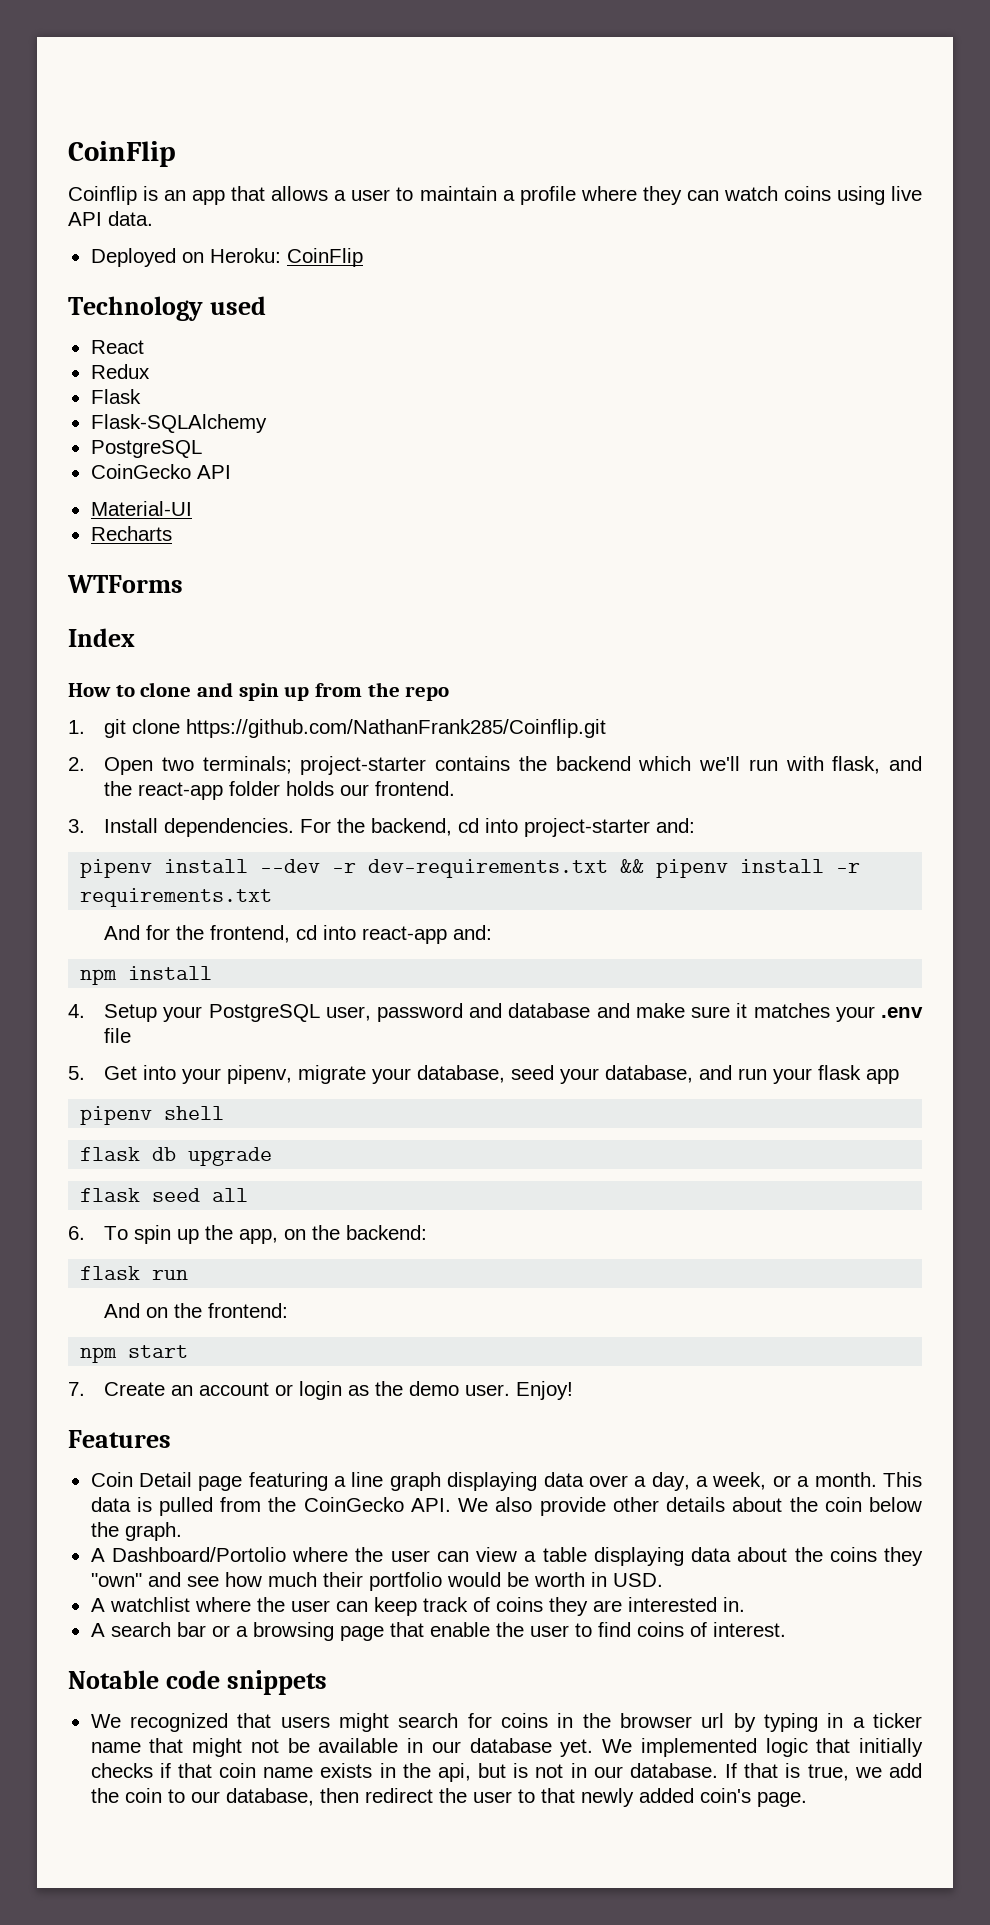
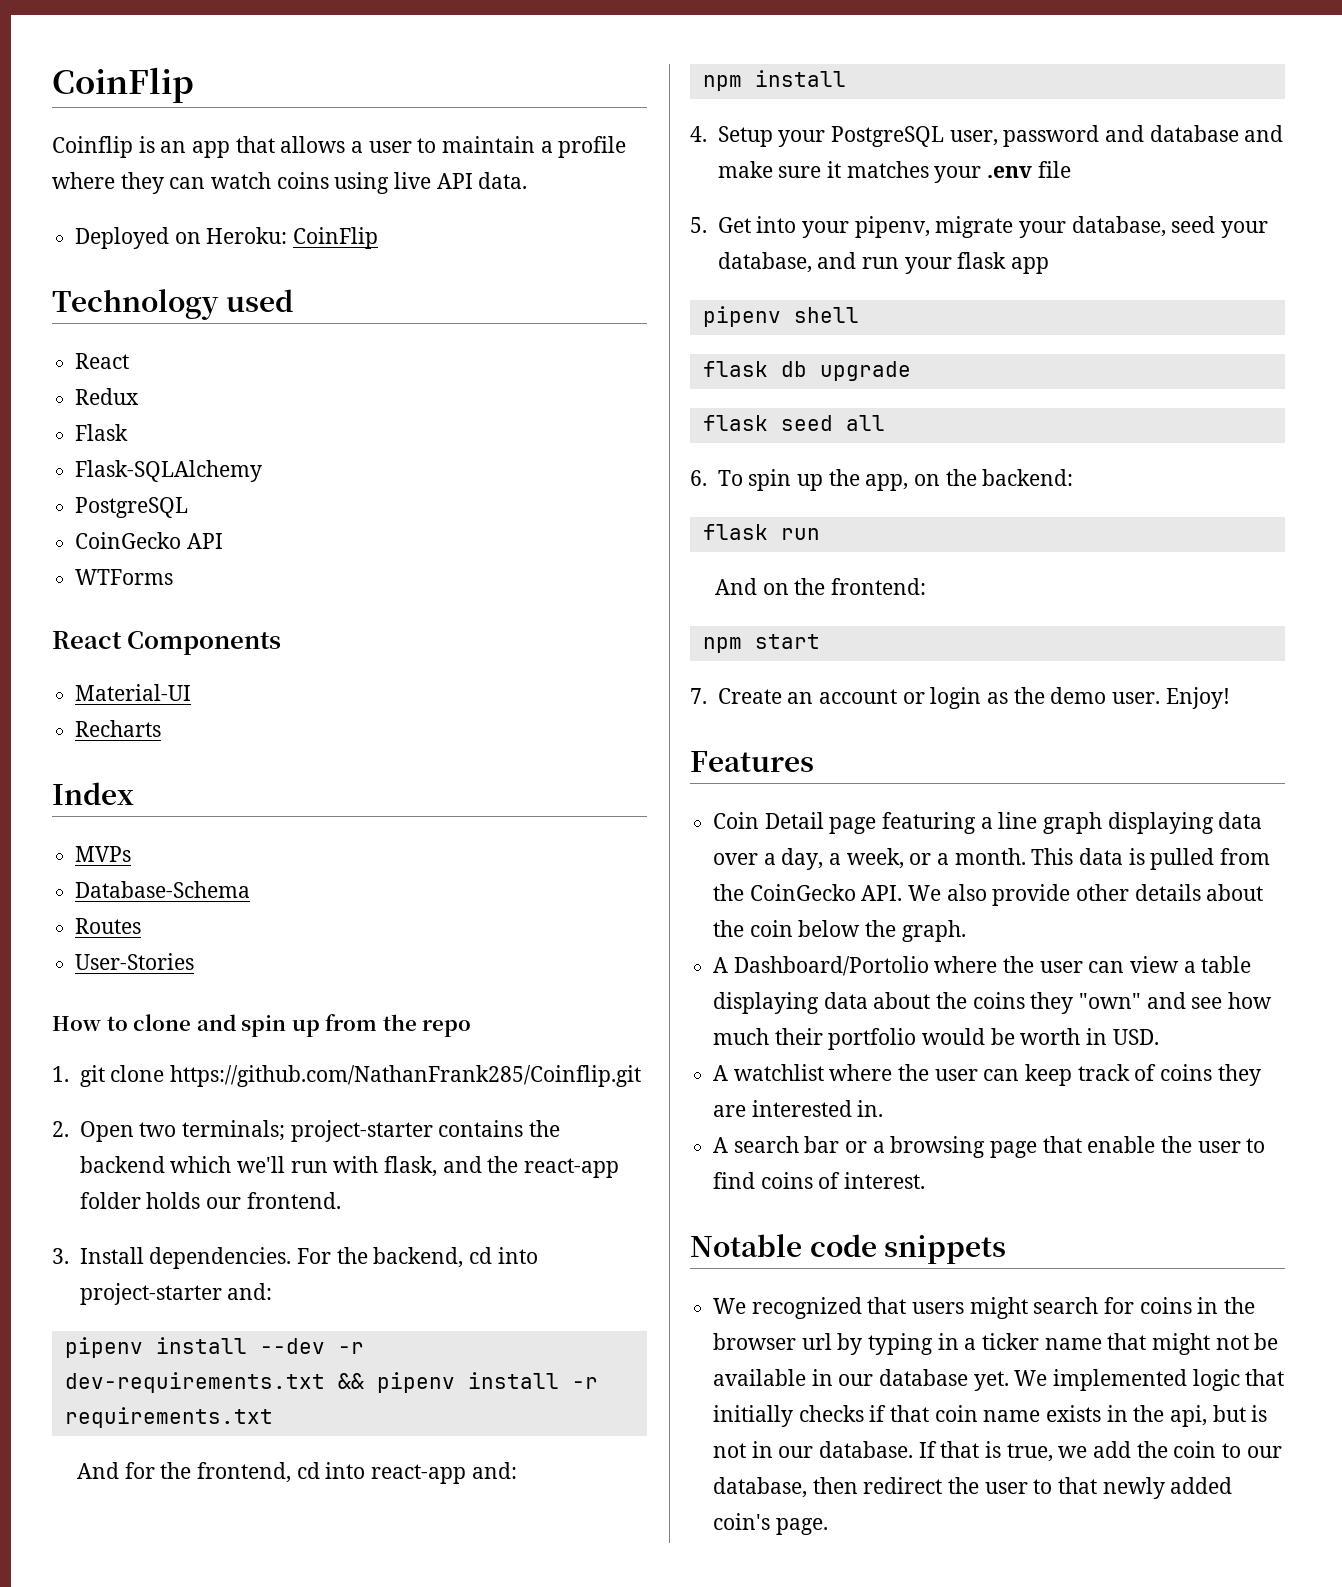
(231, 472) none -> [75,569,174,585] [52,631,282,655] // WTForms // React Components
[67,575,183,593] [68,628,135,647] WTForms // Index -> [52,782,134,805] [75,846,132,862] [75,881,251,898] [75,918,142,934] [75,953,195,970] Index // MVPs // Database-Schema // Routes // User-Stories

